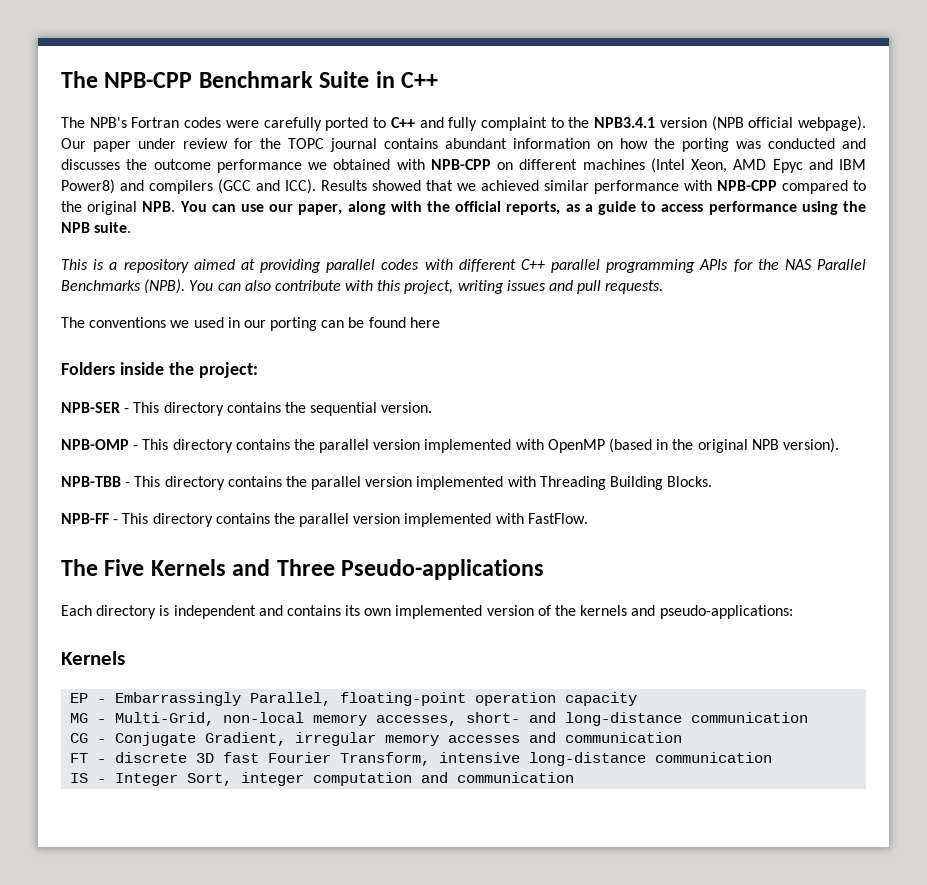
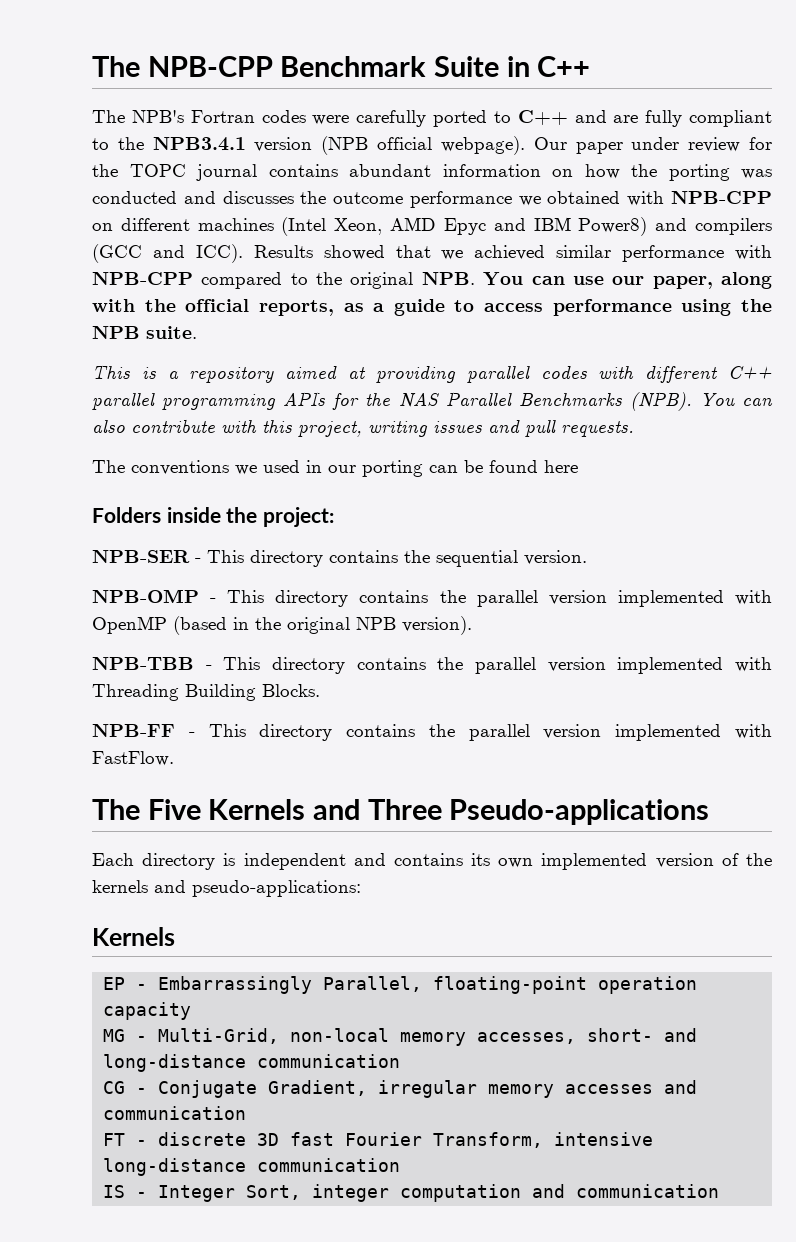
[448,117,547,131] fully complaint -> [613,110,773,127] are fully compliant

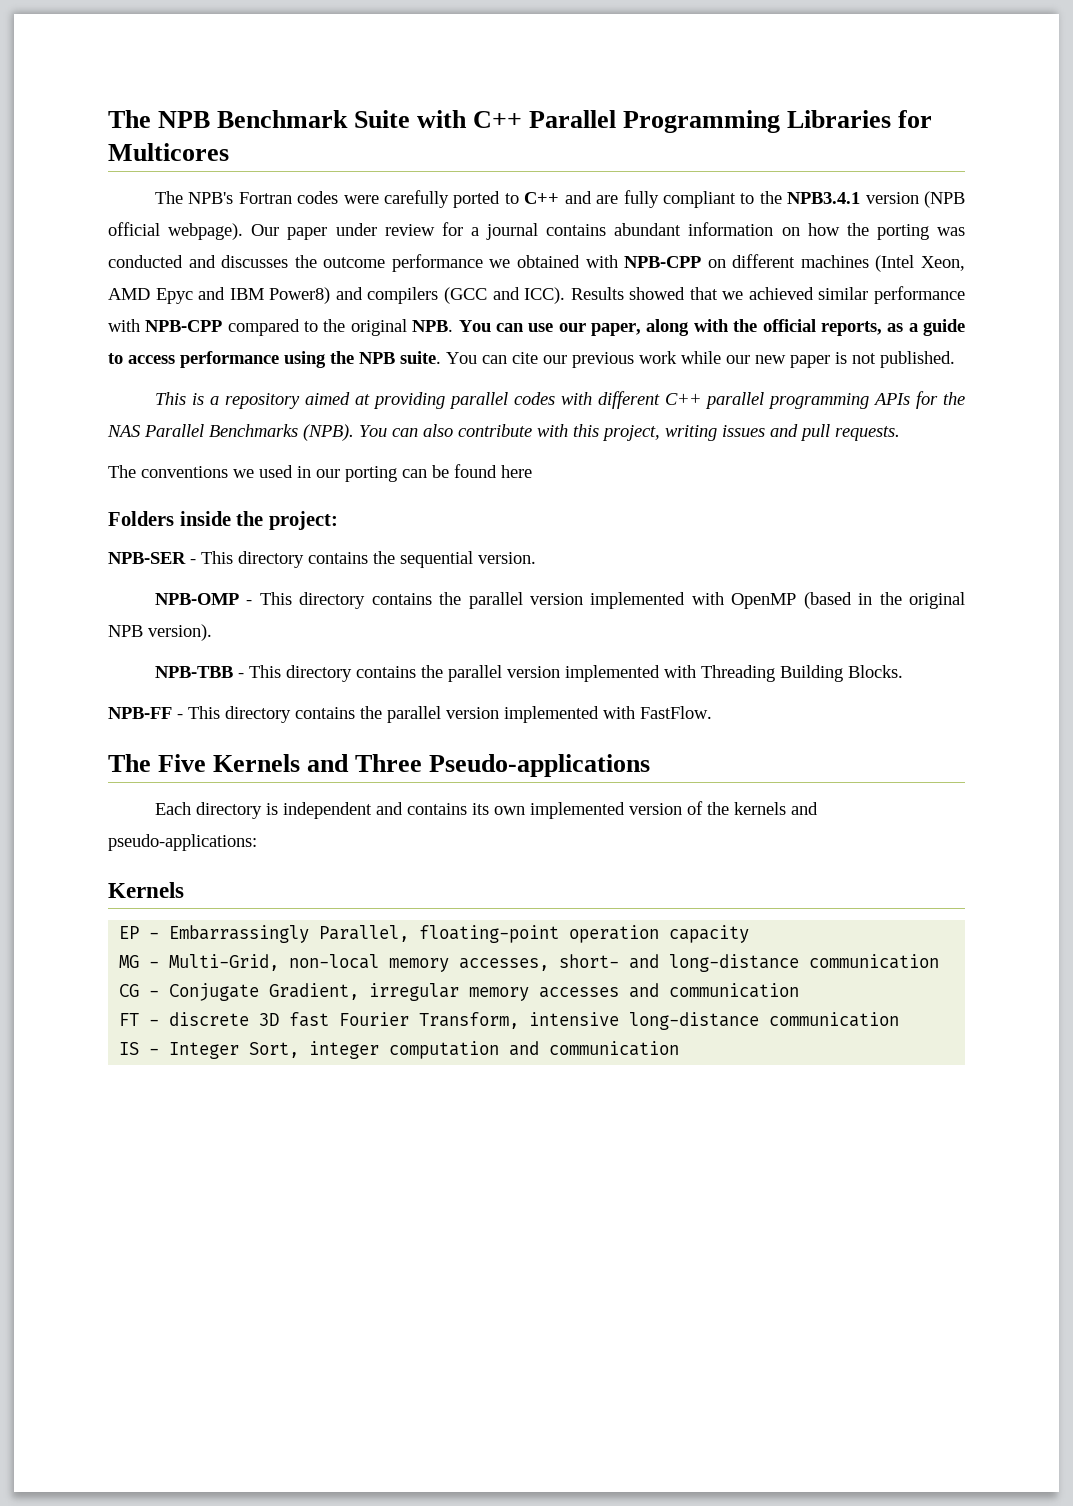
[92,56,273,77] The NPB-CPP -> [108,110,211,128] The NPB
[506,56,591,77] in C++ -> [417,110,933,133] [108,143,229,161] with C++ Parallel Programming Libraries for Multicores
[92,164,186,177] the TOPC -> [470,227,479,236] a
(197, 332) none -> [446,351,955,368] You can cite our previous work while our new paper is not published.

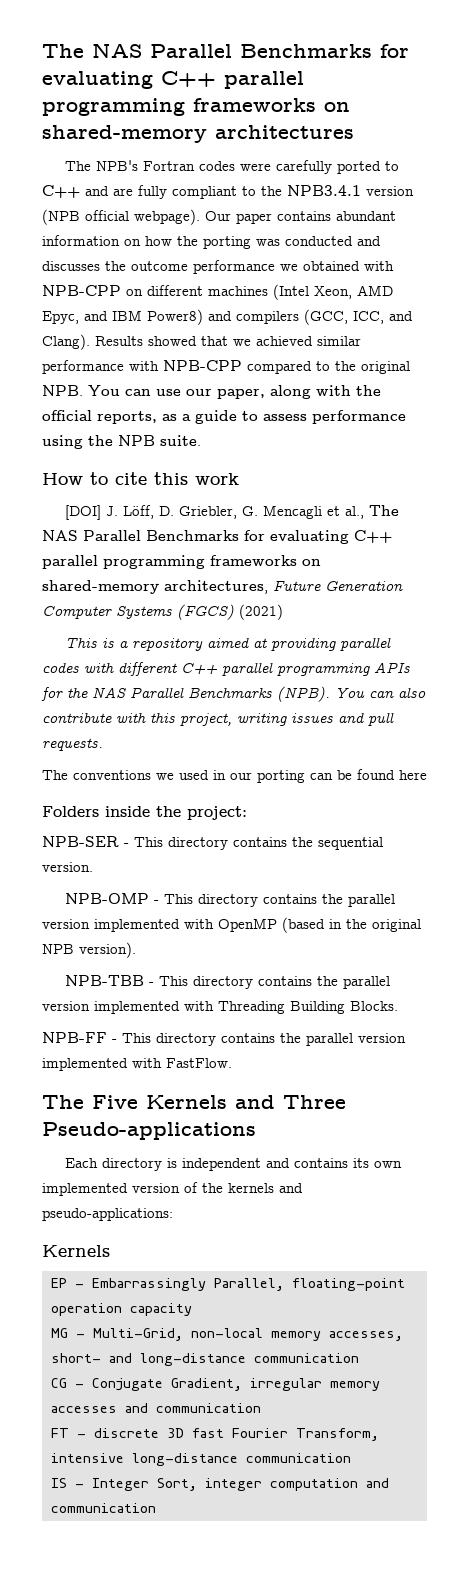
[108,110,933,133] [108,143,229,161] The NPB Benchmark Suite with C++ Parallel Programming Libraries for Multicores -> [42,43,409,58] [42,71,304,89] [42,98,350,116] [42,125,354,143] The NAS Parallel Benchmarks for evaluating C++ parallel programming frameworks on shared-memory architectures
[335,222,538,240] under review for a journal -> (272, 218) none
[155,288,193,304] Epyc -> [42,311,79,324] Epyc,
[443,287,566,304] (GCC and ICC). -> [304,309,413,325] [42,334,90,350] (GCC, ICC, and Clang).
[128,355,175,364] access -> [263,414,307,421] assess
[446,351,955,368] You can cite our previous work while our new paper is not published. -> [42,472,239,485] [65,505,400,520] [42,530,392,544] [42,555,321,569] [42,580,403,594] [42,604,283,620] // How to cite this work // [DOI] J. Löff, D. Griebler, G. Mencagli et al., The NAS Parallel Benchmarks for evaluating C++ parallel programming frameworks on shared-memory architectures, Future Generation Computer Systems (FGCS) (2021)

